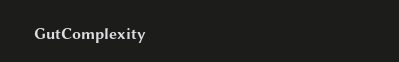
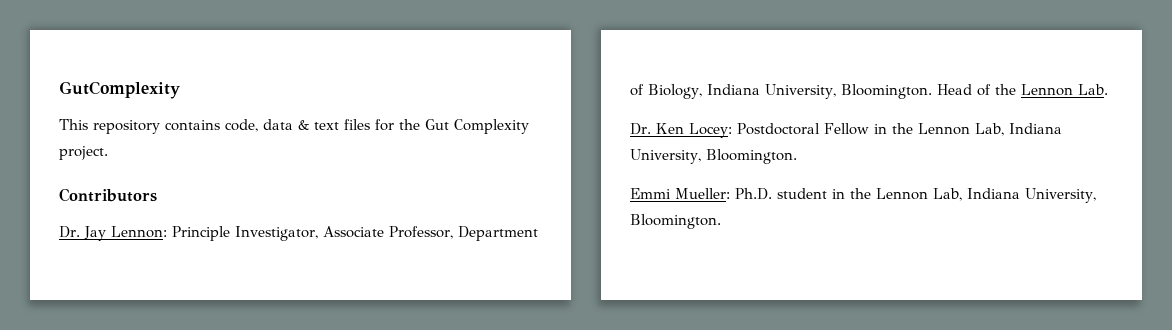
(146, 35) none -> [59,119,529,134] [59,146,108,160] [59,188,157,202] [59,226,538,241] [630,84,1108,99] [630,123,1062,138] [630,149,797,164] [630,188,1096,203] [630,214,721,229] // This repository contains code, data & text files for the Gut Complexity project. // Contributors // Dr. Jay Lennon: Principle Investigator, Associate Professor, Department of Biology, Indiana University, Bloomington. Head of the Lennon Lab. // Dr. Ken Locey: Postdoctoral Fellow in the Lennon Lab, Indiana University, Bloomington. // Emmi Mueller: Ph.D. student in the Lennon Lab, Indiana University, Bloomington.

